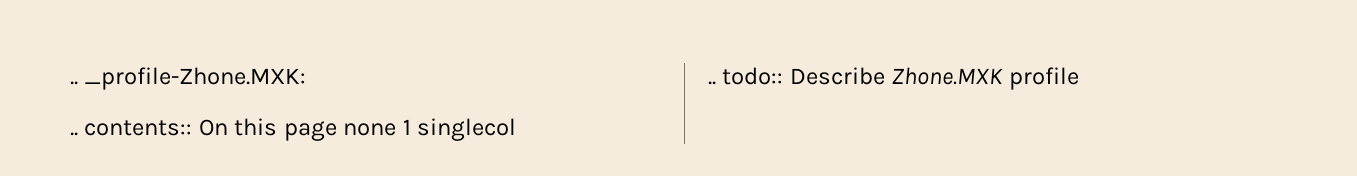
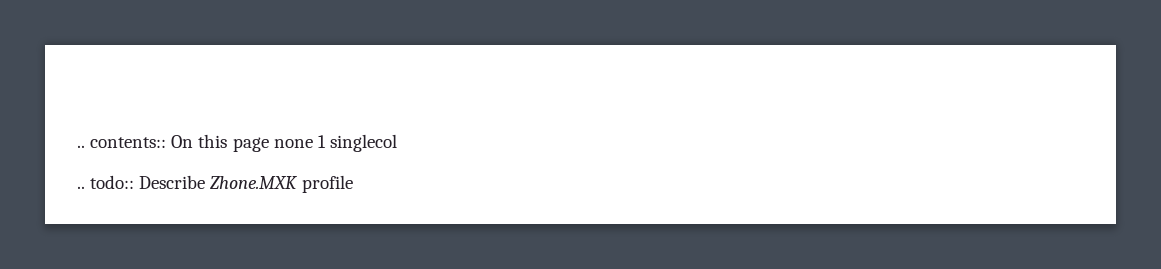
[70,67,307,90] [70,132,78,136] .. _profile-Zhone.MXK: // .. -> [77,145,85,148] ..

